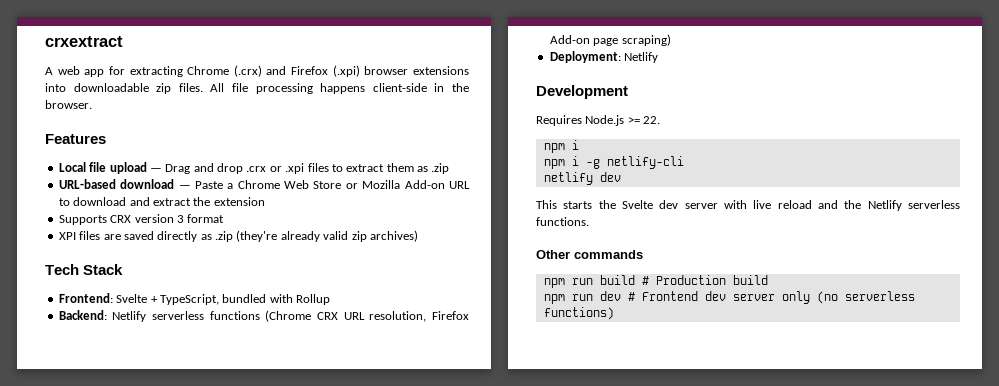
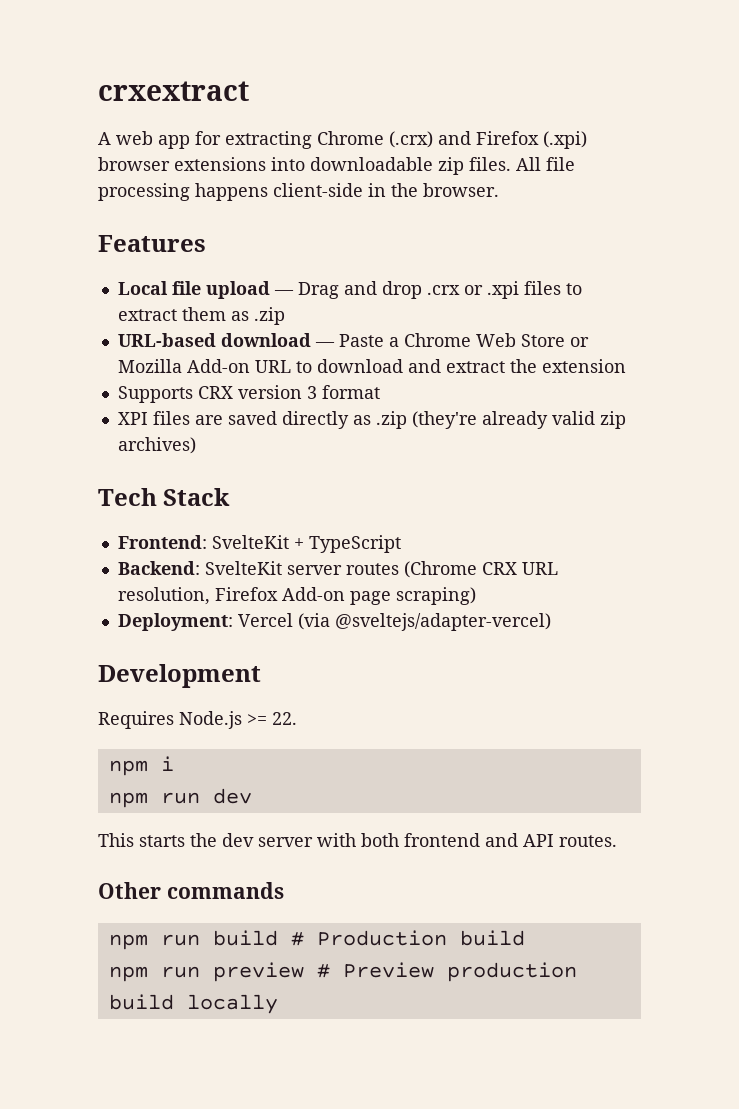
[116,294,330,305] [58,310,260,322] Svelte + TypeScript, bundled with Rollup // Backend: Netlify serverless functions -> [211,535,401,553] [117,561,399,575] SvelteKit + TypeScript // Backend: SvelteKit server routes
[624,52,659,63] Netlify -> [237,613,551,631] Vercel (via @sveltejs/adapter-vercel)
[571,156,684,169] [543,172,593,185] i -g netlify-cli // netlify -> [160,792,200,804] run
[622,200,653,209] Svelte -> (217, 840) none
[753,200,960,211] [536,217,589,226] live reload and the Netlify serverless functions. -> [361,833,617,847] both frontend and API routes.
[599,291,915,304] [543,307,614,320] dev # Frontend dev server only (no serverless functions) -> [212,962,577,982] [108,994,278,1014] preview # Preview production build locally

